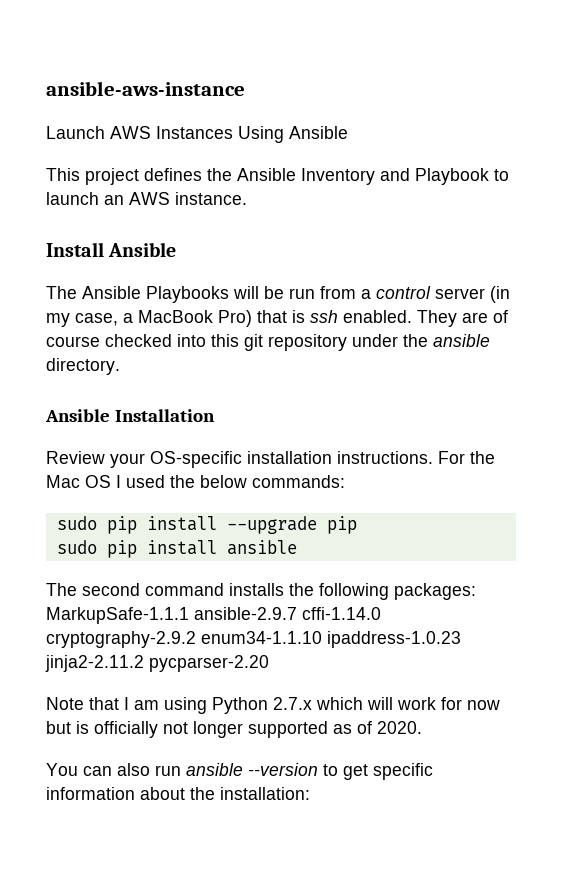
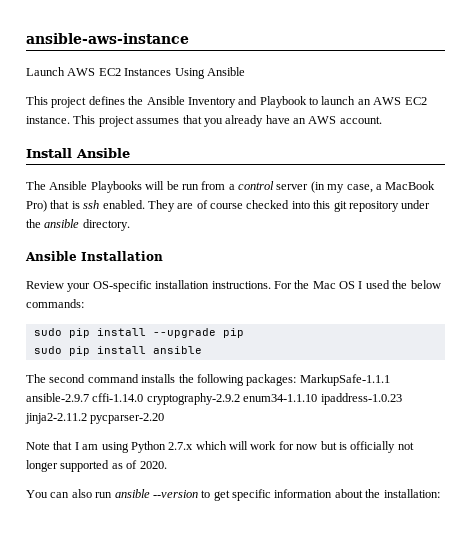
(151, 132) none -> [98,68,121,76] EC2
(170, 198) none -> [404,97,427,105] EC2
(247, 198) none -> [73,115,382,127] This project assumes that you already have an AWS account.

